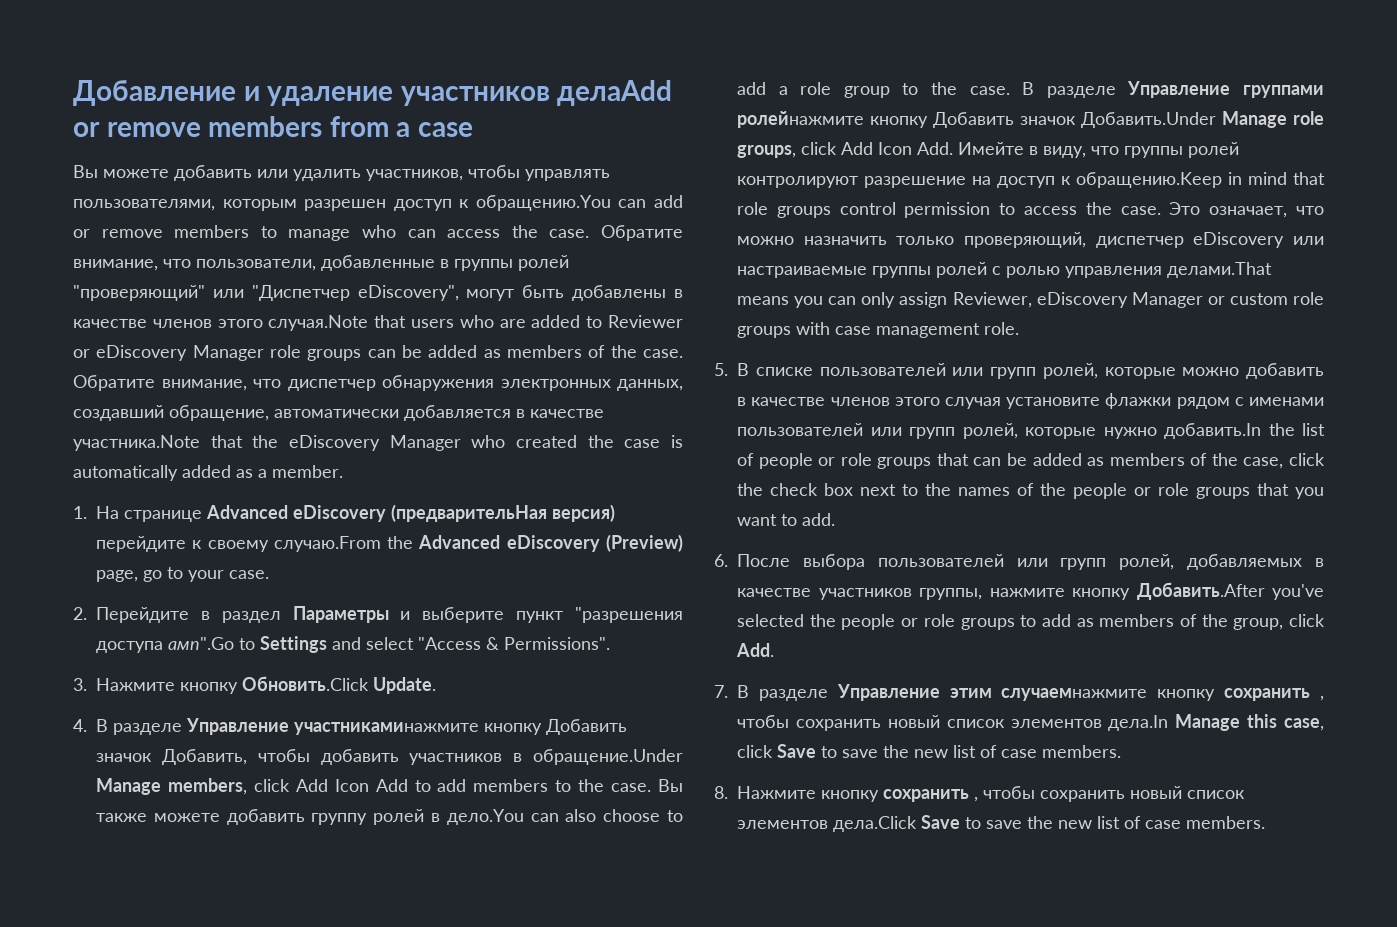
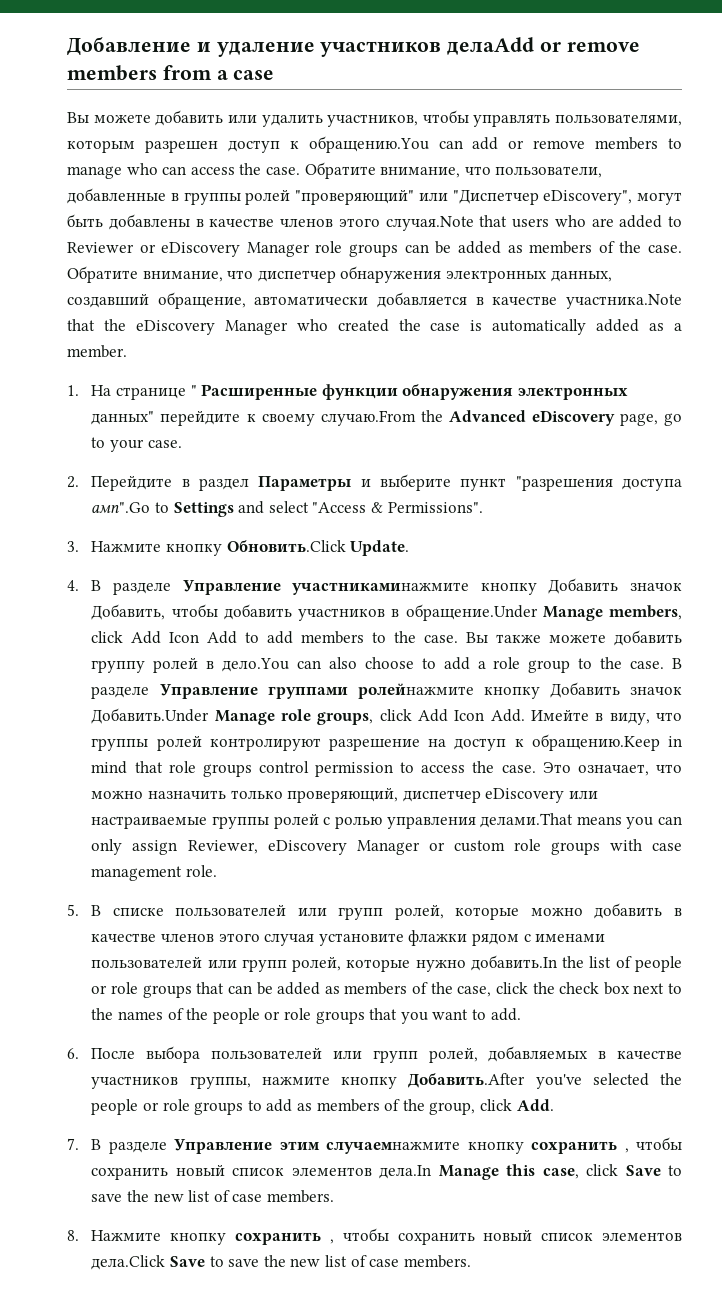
[206,504,616,522] Advanced eDiscovery (предварительНая версия) -> [190,384,628,400] [91,411,155,425] " Расширенные функции обнаружения электронных данных"
[606,534,683,552] (Preview) -> (615, 418) none

